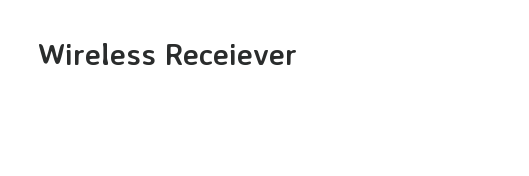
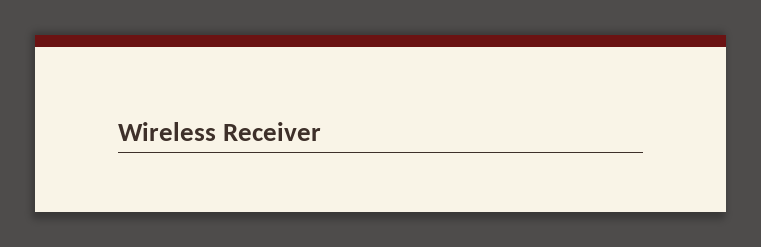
[165,44,297,65] Receiever -> [223,122,322,141] Receiver

